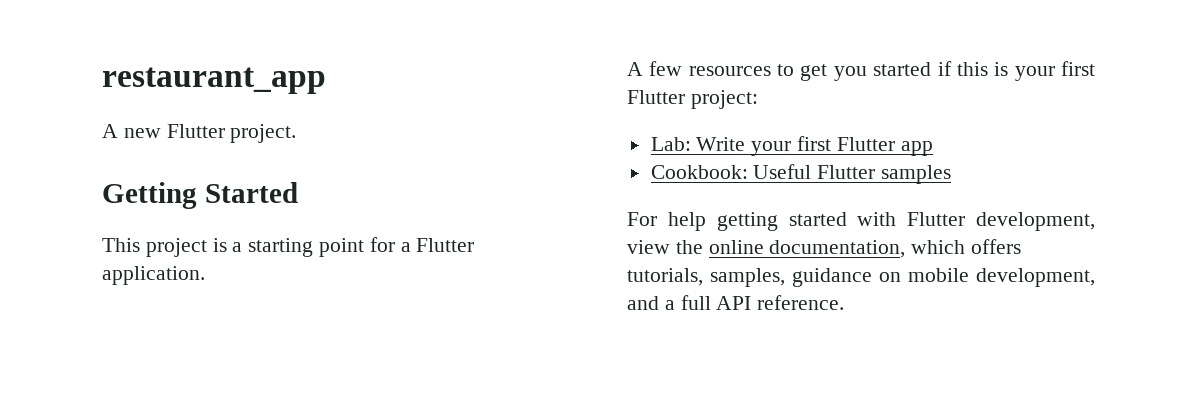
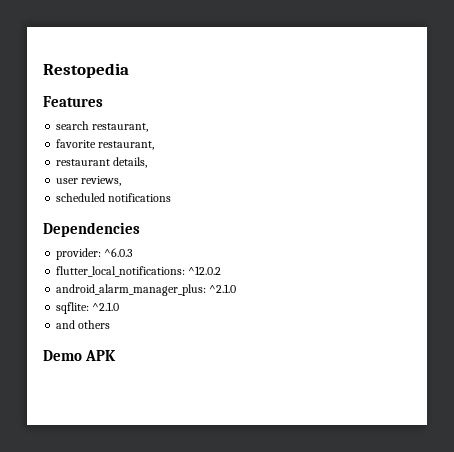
[102,67,326,94] [102,124,297,143] [102,182,298,209] [102,237,475,257] [102,266,205,285] [627,61,1095,81] [627,90,758,109] [650,136,933,156] [650,164,952,184] [627,212,1095,231] [627,239,1022,258] [627,268,1095,287] [627,295,845,310] restaurant_app // A new Flutter project. // Getting Started // This project is a starting point for a Flutter application. // A few resources to get you started if this is your first Flutter project: // Lab: Write your first Flutter app // Cookbook: Useful Flutter samples // For help getting started with Flutter development, view the online documentation, which offers tutorials, samples, guidance on mobile development, and a full API reference. -> [43,63,129,78] [43,96,103,107] [56,121,149,132] [56,139,155,150] [56,157,148,168] [56,176,122,186] [56,193,172,202] [43,222,140,237] [56,248,134,260] [56,266,222,277] [56,284,237,296] [56,302,120,314] [56,320,111,329] [43,350,117,361] Restopedia // Features // search restaurant, // favorite restaurant, // restaurant details, // user reviews, // scheduled notifications // Dependencies // provider: ^6.0.3 // flutter_local_notifications: ^12.0.2 // android_alarm_manager_plus: ^2.1.0 // sqflite: ^2.1.0 // and others // Demo APK

